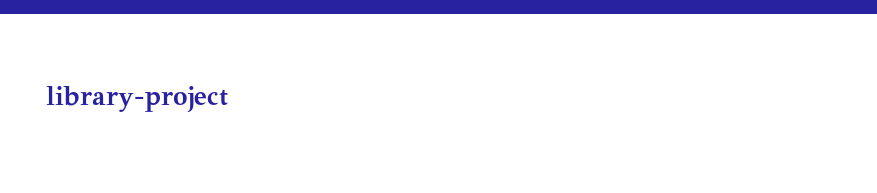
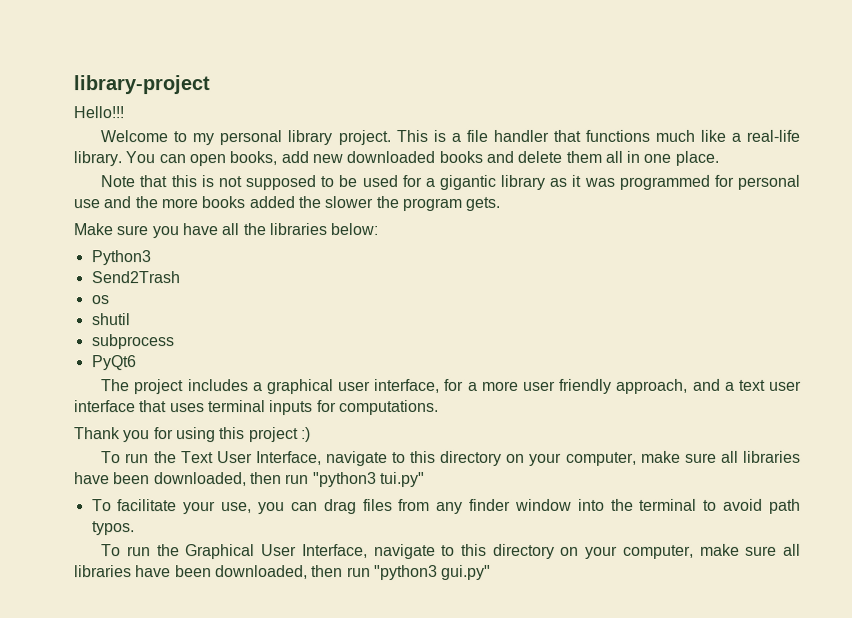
(228, 99) none -> [73,106,124,119] [100,129,800,146] [73,150,719,167] [100,174,800,191] [73,196,501,212] [73,223,379,239] [90,250,151,266] [90,271,180,284] [90,295,109,305] [91,313,131,326] [91,334,175,350] [91,355,137,371] [101,378,802,395] [74,399,439,416] [74,427,311,443] [101,450,801,467] [74,472,425,488] [91,498,801,515] [91,521,135,536] [101,543,801,560] [74,564,492,581] // Hello!!! // Welcome to my personal library project. This is a file handler that functions much like a real-life library. You can open books, add new downloaded books and delete them all in one place. // Note that this is not supposed to be used for a gigantic library as it was programmed for personal use and the more books added the slower the program gets. // Make sure you have all the libraries below: // Python3 // Send2Trash // os // shutil // subprocess // PyQt6 // The project includes a graphical user interface, for a more user friendly approach, and a text user interface that uses terminal inputs for computations. // Thank you for using this project :) // To run the Text User Interface, navigate to this directory on your computer, make sure all libraries have been downloaded, then run "python3 tui.py" // To facilitate your use, you can drag files from any finder window into the terminal to avoid path typos. // To run the Graphical User Interface, navigate to this directory on your computer, make sure all libraries have been downloaded, then run "python3 gui.py"

